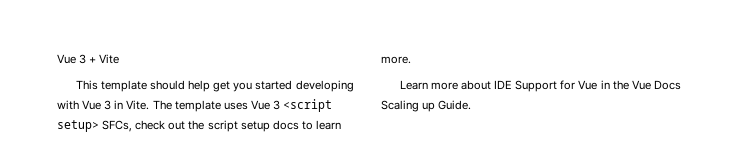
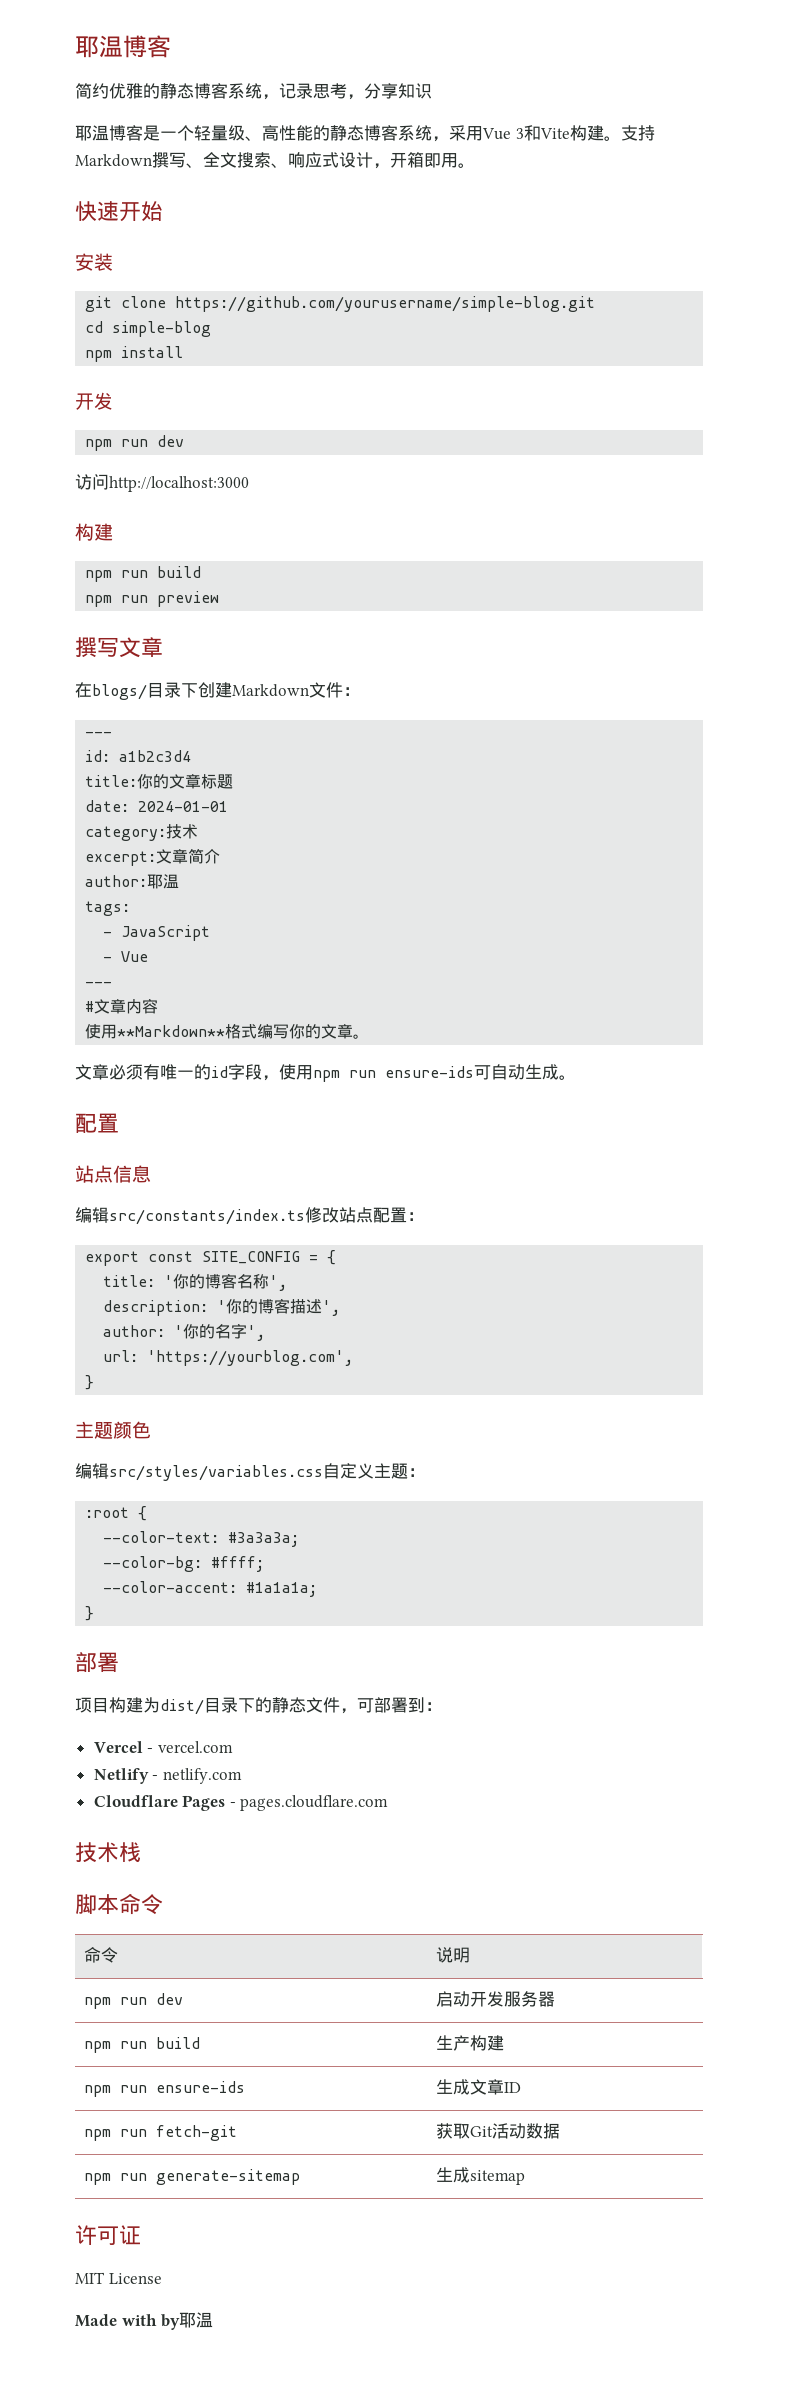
[57,54,97,64] Vue 3 + -> [75,35,171,58] [75,83,432,100] [75,125,541,142] 耶温博客 // 简约优雅的静态博客系统，记录思考，分享知识 // 耶温博客是一个轻量级、高性能的静态博客系统，采用Vue 3和
[75,80,354,92] [57,99,333,112] [57,120,341,132] [381,56,411,64] [399,80,681,92] [381,100,472,112] // This template should help get you started developing with Vue 3 in Vite. The template uses Vue 3 <script setup> SFCs, check out the script setup docs to learn more. // Learn more about IDE Support for Vue in the Vue Docs Scaling up Guide. -> [569,125,655,141] [75,152,475,169] [75,201,163,222] [75,253,113,271] [85,296,596,312] [85,321,212,337] [85,346,184,362] [75,392,113,410] [85,435,185,451] [75,474,249,492] [75,523,113,541] [85,566,202,582] [85,591,220,607] [75,637,163,658] [75,682,360,700] [85,731,113,737] [85,750,192,762] [85,774,234,789] [85,800,229,812] [85,824,199,841] [85,848,221,866] [85,874,180,889] [85,901,131,916] [103,925,211,941] [103,951,149,962] [85,981,113,987] [85,998,159,1014] [85,1024,370,1039] [75,1064,576,1082] [75,1113,119,1133] [75,1165,151,1183] [75,1207,424,1225] [85,1250,337,1266] [103,1273,288,1291] [103,1298,341,1316] [103,1323,266,1341] [103,1350,354,1366] [85,1375,95,1390] [75,1421,151,1439] [75,1463,425,1481] [85,1506,148,1521] [103,1531,300,1547] [103,1556,265,1572] [103,1581,318,1597] [85,1606,95,1621] [75,1652,119,1672] [75,1697,442,1715] [93,1741,233,1753] [93,1768,242,1784] [93,1795,389,1811] [75,1842,141,1863] [75,1893,163,1915] [83,1947,118,1963] [435,1947,470,1963] [83,1993,183,2009] [435,1991,555,2007] [83,2037,200,2053] [435,2035,504,2051] [83,2081,245,2097] [435,2079,521,2095] [83,2125,237,2141] [435,2123,560,2139] [83,2169,300,2185] [435,2167,525,2185] [75,2225,141,2245] [75,2272,162,2284] [75,2312,214,2330] 构建。支持Markdown撰写、全文搜索、响应式设计，开箱即用。 // 快速开始 // 安装 // git clone https://github.com/yourusername/simple-blog.git // cd simple-blog // npm install // 开发 // npm run dev // 访问http://localhost:3000 // 构建 // npm run build // npm run preview // 撰写文章 // 在blogs/目录下创建Markdown文件： // --- // id: a1b2c3d4 // title:你的文章标题 // date: 2024-01-01 // category:技术 // excerpt:文章简介 // author:耶温 // tags: // - JavaScript // - Vue // --- // #文章内容 // 使用**Markdown**格式编写你的文章。 // 文章必须有唯一的id字段，使用npm run ensure-ids可自动生成。 // 配置 // 站点信息 // 编辑src/constants/index.ts修改站点配置： // export const SITE_CONFIG = { // title: '你的博客名称', // description: '你的博客描述', // author: '你的名字', // url: 'https://yourblog.com', // } // 主题颜色 // 编辑src/styles/variables.css自定义主题： // :root { // --color-text: #3a3a3a; // --color-bg: #ffff; // --color-accent: #1a1a1a; // } // 部署 // 项目构建为dist/目录下的静态文件，可部署到： // Vercel - vercel.com // Netlify - netlify.com // Cloudflare Pages - pages.cloudflare.com // 技术栈 // 脚本命令 // 命令 | 说明 // npm run dev | 启动开发服务器 // npm run build | 生产构建 // npm run ensure-ids | 生成文章ID // npm run fetch-git | 获取Git活动数据 // npm run generate-sitemap | 生成sitemap // 许可证 // MIT License // Made with by耶温

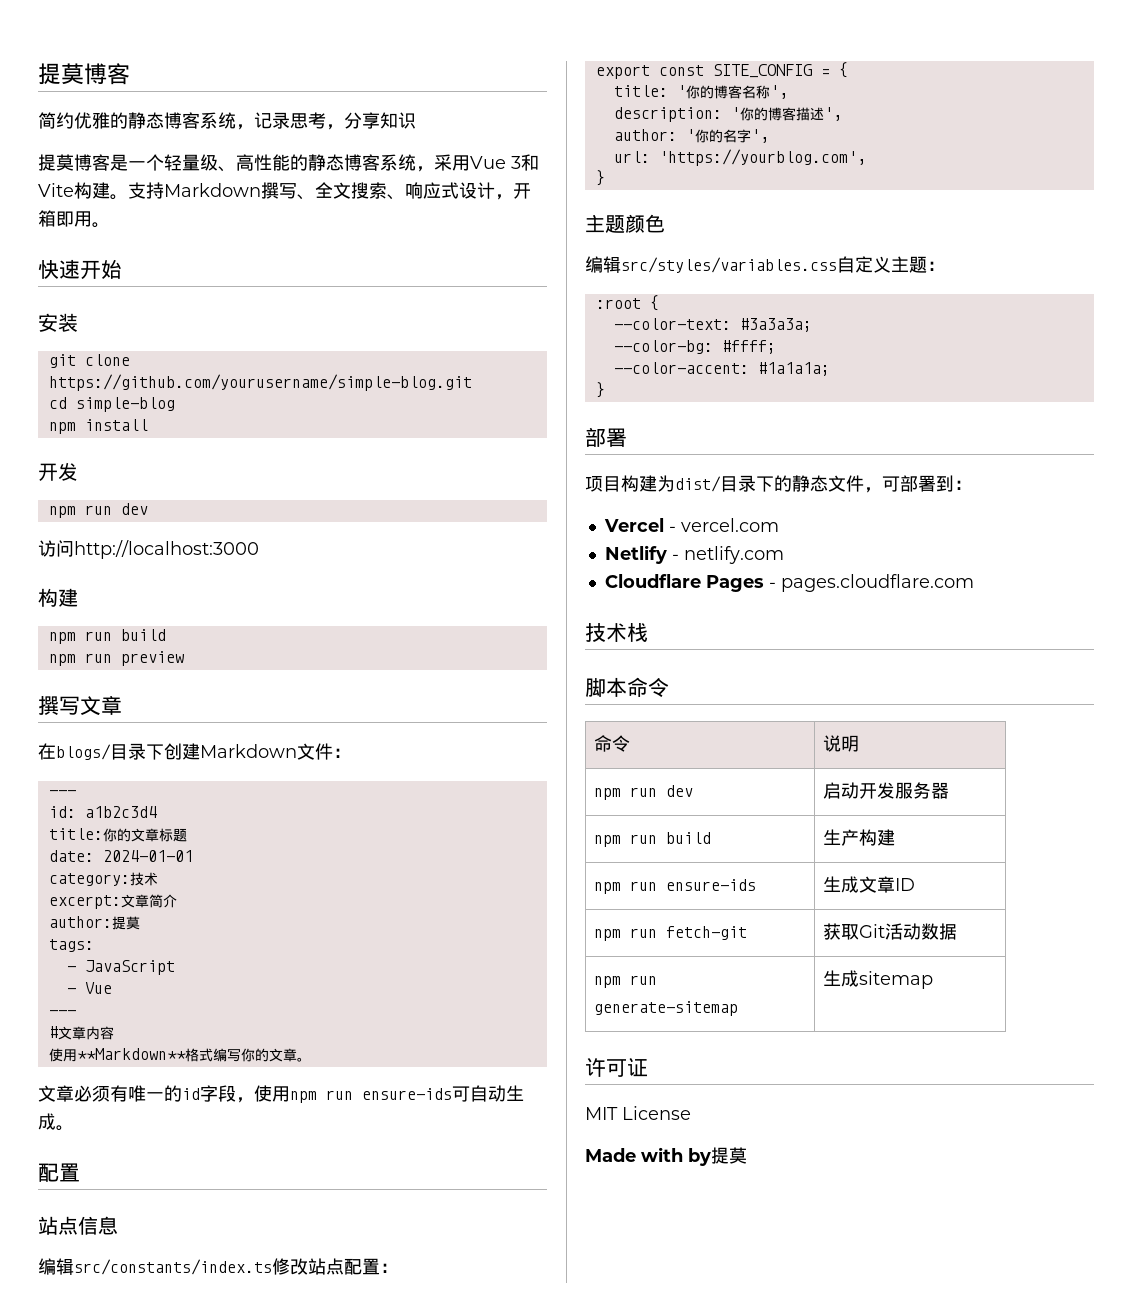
[75,35,123,58] 耶温 -> [38,63,84,85] 提莫
[75,125,109,141] 耶温 -> [38,154,74,171] 提莫
[147,874,180,889] 耶温 -> [111,916,140,930] 提莫
[179,2312,214,2328] 耶温 -> [711,1147,747,1164] 提莫

